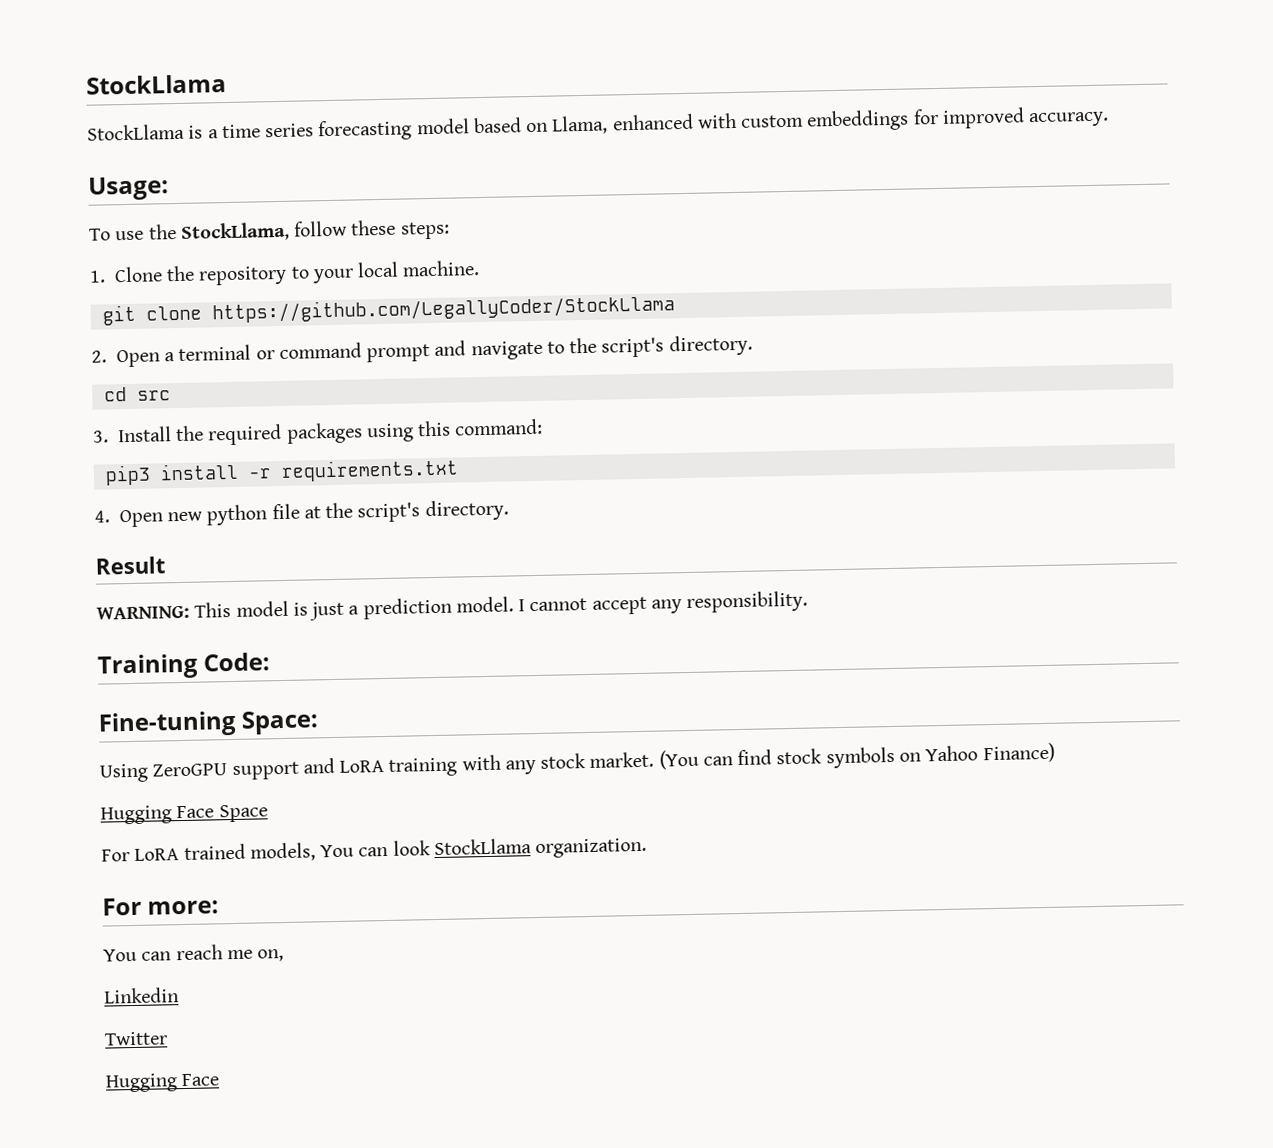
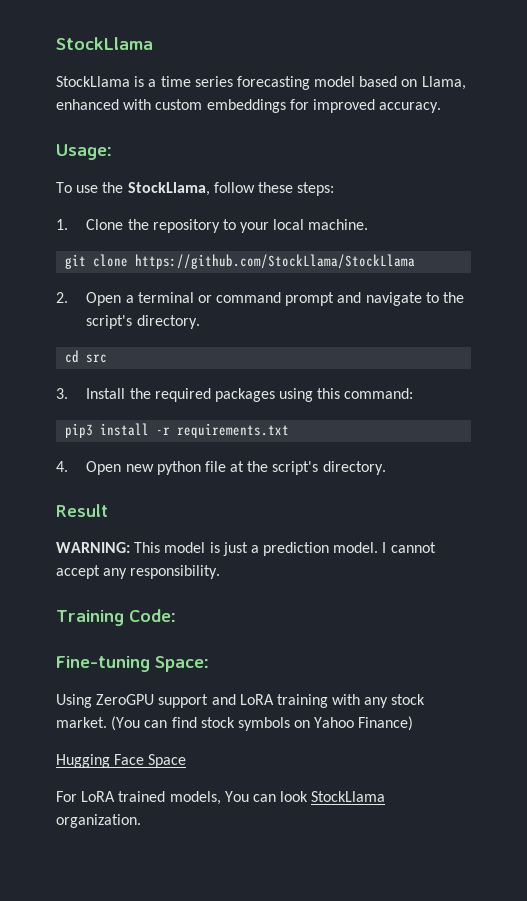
[211,294,675,324] https://github.com/LegallyCoder/StockLlama -> [135,254,416,269] https://github.com/StockLlama/StockLlama
[102,897,220,916] [103,944,285,962] [104,987,179,1004] [104,1031,168,1046] [105,1073,221,1093] // For more: // You can reach me on, // Linkedin // Twitter // Hugging Face -> (141, 821) none

